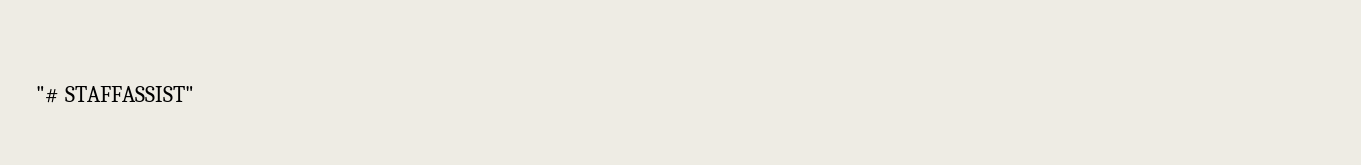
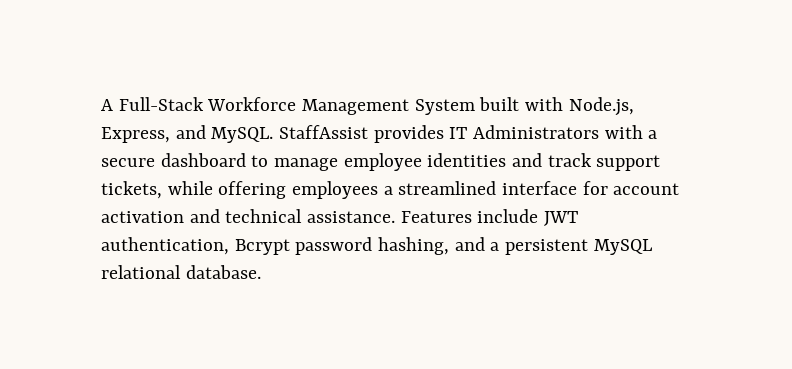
[36,86,194,103] "# STAFFASSIST" -> [101,97,634,116] [101,125,658,143] [101,153,661,171] [101,181,680,199] [101,209,579,226] [101,237,652,255] [101,265,261,279] A Full-Stack Workforce Management System built with Node.js, Express, and MySQL. StaffAssist provides IT Administrators with a secure dashboard to manage employee identities and track support tickets, while offering employees a streamlined interface for account activation and technical assistance. Features include JWT authentication, Bcrypt password hashing, and a persistent MySQL relational database.

